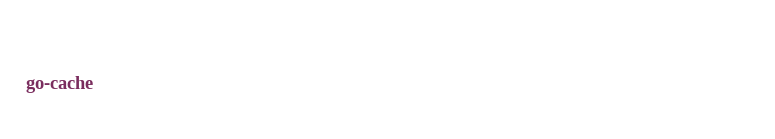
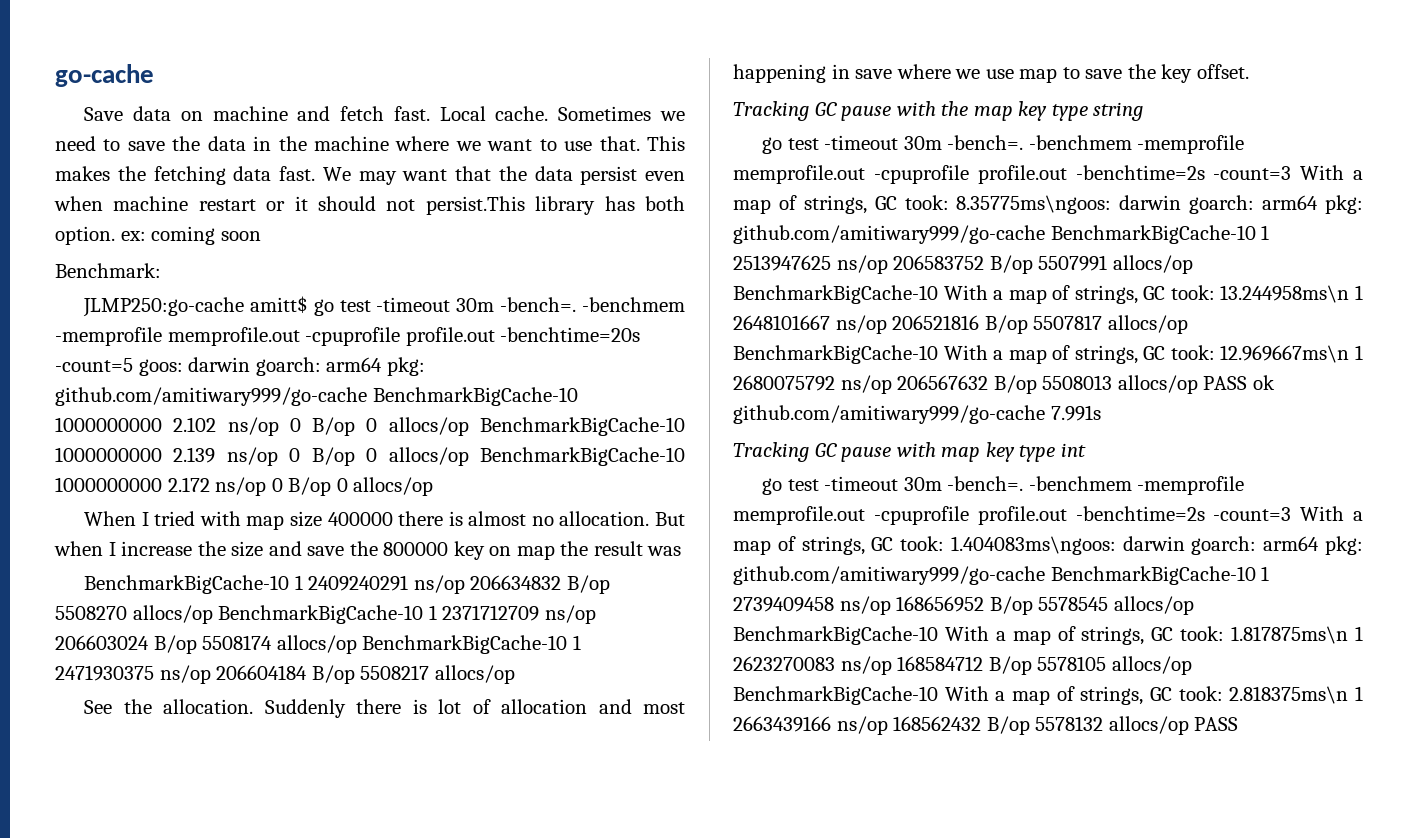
(93, 84) none -> [84,106,685,121] [55,136,685,151] [55,166,685,185] [54,196,685,215] [55,226,261,245] [55,263,161,278] [83,296,685,317] [55,327,641,346] [55,357,425,376] [55,387,578,406] [55,417,685,436] [55,447,685,466] [55,477,434,496] [84,511,685,530] [54,541,682,560] [84,575,610,594] [55,605,596,624] [55,635,581,654] [55,665,515,684] [84,699,685,718] [733,64,1249,83] [733,101,1144,121] [762,135,1245,154] [733,165,1363,184] [733,195,1363,214] [733,225,1270,244] [733,255,1193,274] [733,285,1363,304] [733,315,1188,334] [733,345,1363,364] [733,375,1275,394] [733,405,1101,424] [733,442,1086,462] [762,476,1245,495] [733,506,1363,525] [733,536,1363,555] [733,566,1270,585] [733,596,1194,615] [733,626,1364,645] [733,656,1192,675] [733,686,1363,705] [733,716,1239,735] // Save data on machine and fetch fast. Local cache. Sometimes we need to save the data in the machine where we want to use that. This makes the fetching data fast. We may want that the data persist even when machine restart or it should not persist.This library has both option. ex: coming soon // Benchmark: // JLMP250:go-cache amitt$ go test -timeout 30m -bench=. -benchmem -memprofile memprofile.out -cpuprofile profile.out -benchtime=20s -count=5 goos: darwin goarch: arm64 pkg: github.com/amitiwary999/go-cache BenchmarkBigCache-10 1000000000 2.102 ns/op 0 B/op 0 allocs/op BenchmarkBigCache-10 1000000000 2.139 ns/op 0 B/op 0 allocs/op BenchmarkBigCache-10 1000000000 2.172 ns/op 0 B/op 0 allocs/op // When I tried with map size 400000 there is almost no allocation. But when I increase the size and save the 800000 key on map the result was // BenchmarkBigCache-10 1 2409240291 ns/op 206634832 B/op 5508270 allocs/op BenchmarkBigCache-10 1 2371712709 ns/op 206603024 B/op 5508174 allocs/op BenchmarkBigCache-10 1 2471930375 ns/op 206604184 B/op 5508217 allocs/op // See the allocation. Suddenly there is lot of allocation and most happening in save where we use map to save the key offset. // Tracking GC pause with the map key type string // go test -timeout 30m -bench=. -benchmem -memprofile memprofile.out -cpuprofile profile.out -benchtime=2s -count=3 With a map of strings, GC took: 8.35775ms\ngoos: darwin goarch: arm64 pkg: github.com/amitiwary999/go-cache BenchmarkBigCache-10 1 2513947625 ns/op 206583752 B/op 5507991 allocs/op BenchmarkBigCache-10 With a map of strings, GC took: 13.244958ms\n 1 2648101667 ns/op 206521816 B/op 5507817 allocs/op BenchmarkBigCache-10 With a map of strings, GC took: 12.969667ms\n 1 2680075792 ns/op 206567632 B/op 5508013 allocs/op PASS ok github.com/amitiwary999/go-cache 7.991s // Tracking GC pause with map key type int // go test -timeout 30m -bench=. -benchmem -memprofile memprofile.out -cpuprofile profile.out -benchtime=2s -count=3 With a map of strings, GC took: 1.404083ms\ngoos: darwin goarch: arm64 pkg: github.com/amitiwary999/go-cache BenchmarkBigCache-10 1 2739409458 ns/op 168656952 B/op 5578545 allocs/op BenchmarkBigCache-10 With a map of strings, GC took: 1.817875ms\n 1 2623270083 ns/op 168584712 B/op 5578105 allocs/op BenchmarkBigCache-10 With a map of strings, GC took: 2.818375ms\n 1 2663439166 ns/op 168562432 B/op 5578132 allocs/op PASS

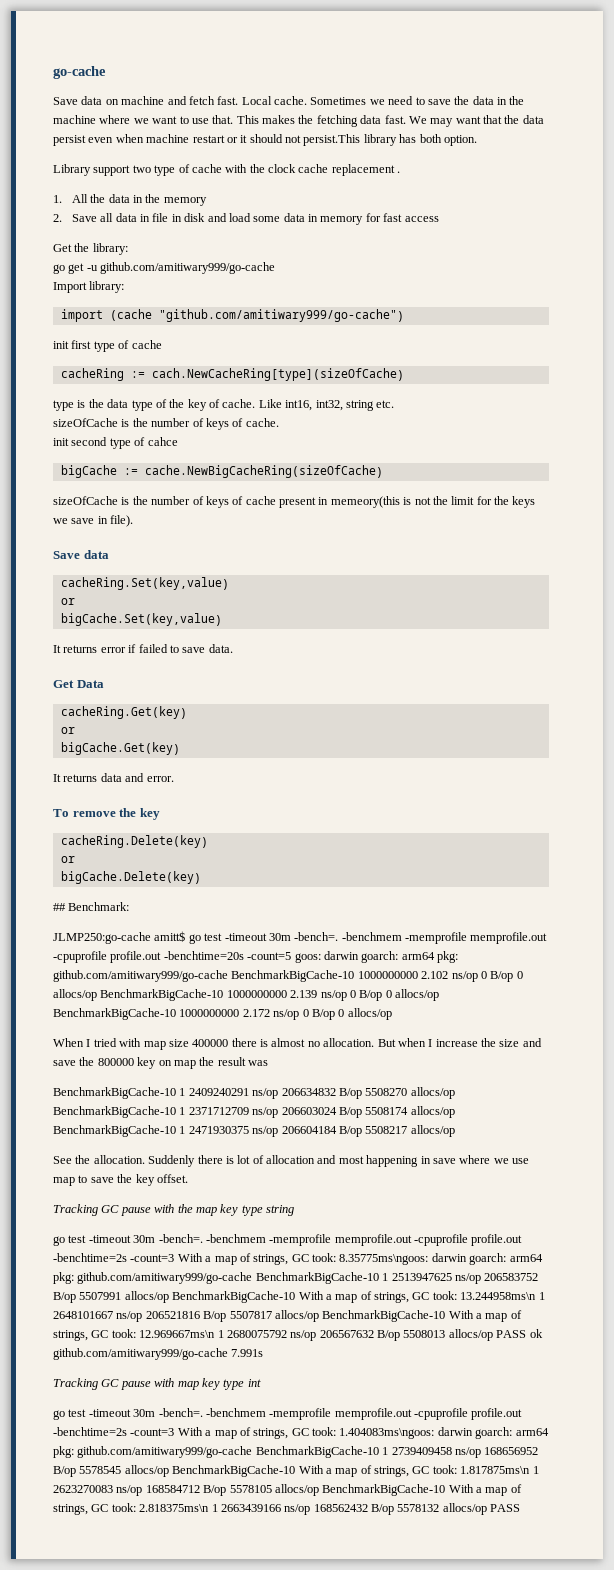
[120,226,261,245] ex: coming soon // -> [53,164,401,176] [53,194,207,206] [53,213,439,225] [53,243,128,255] [53,262,276,274] [53,281,125,293] [60,309,404,322] [53,340,162,352] [60,368,404,381] [53,399,395,411] [53,418,279,430] [53,437,178,449] [60,465,383,478] [53,496,536,508] [53,515,134,527] [53,550,109,559] [60,577,229,590] [60,598,75,605] [60,613,222,626] [53,644,233,653] [53,680,104,688] [60,706,187,719] [60,727,75,734] [60,742,180,755] [53,773,174,782] [53,808,160,820] [60,835,208,848] [60,856,75,863] [60,871,201,884] [53,903,66,911] // Library support two type of cache with the clock cache replacement . // 1. All the data in the memory // 2. Save all data in file in disk and load some data in memory for fast access // Get the library: // go get -u github.com/amitiwary999/go-cache // Import library: // import (cache "github.com/amitiwary999/go-cache") // init first type of cache // cacheRing := cach.NewCacheRing[type](sizeOfCache) // type is the data type of the key of cache. Like int16, int32, string etc. // sizeOfCache is the number of keys of cache. // init second type of cahce // bigCache := cache.NewBigCacheRing(sizeOfCache) // sizeOfCache is the number of keys of cache present in memeory(this is not the limit for the keys we save in file). // Save data // cacheRing.Set(key,value) // or // bigCache.Set(key,value) // It returns error if failed to save data. // Get Data // cacheRing.Get(key) // or // bigCache.Get(key) // It returns data and error. // To remove the key // cacheRing.Delete(key) // or // bigCache.Delete(key) // ##

